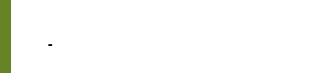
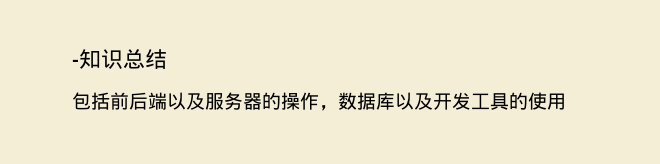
(53, 46) none -> [79,49,167,69] [72,92,566,111] 知识总结 // 包括前后端以及服务器的操作，数据库以及开发工具的使用

